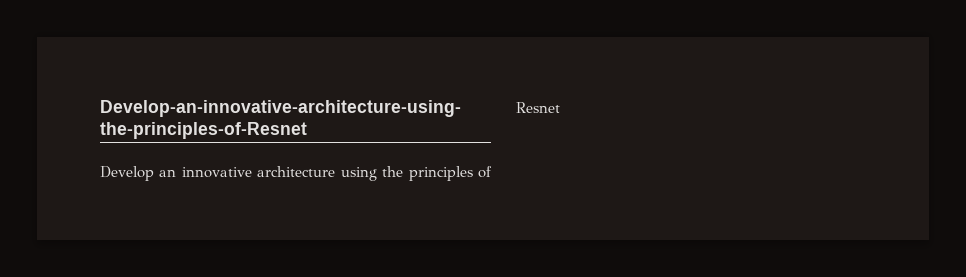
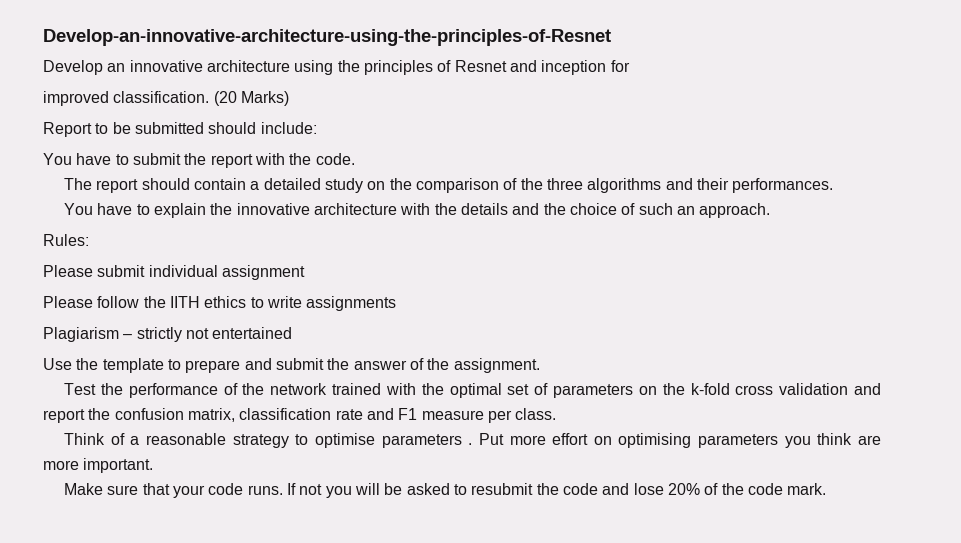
(560, 107) none -> [509,60,630,75] [43,91,289,106] [43,122,317,137] [43,153,355,168] [64,178,834,193] [64,203,771,218] [43,234,89,246] [43,265,305,280] [43,296,397,311] [43,327,293,342] [43,358,540,373] [64,383,881,398] [43,408,557,423] [64,433,882,448] [43,458,154,473] [64,483,827,498] and inception for // improved classification. (20 Marks) // Report to be submitted should include: // You have to submit the report with the code. // The report should contain a detailed study on the comparison of the three algorithms and their performances. // You have to explain the innovative architecture with the details and the choice of such an approach. // Rules: // Please submit individual assignment // Please follow the IITH ethics to write assignments // Plagiarism – strictly not entertained // Use the template to prepare and submit the answer of the assignment. // Test the performance of the network trained with the optimal set of parameters on the k-fold cross validation and report the confusion matrix, classification rate and F1 measure per class. // Think of a reasonable strategy to optimise parameters . Put more effort on optimising parameters you think are more important. // Make sure that your code runs. If not you will be asked to resubmit the code and lose 20% of the code mark.

